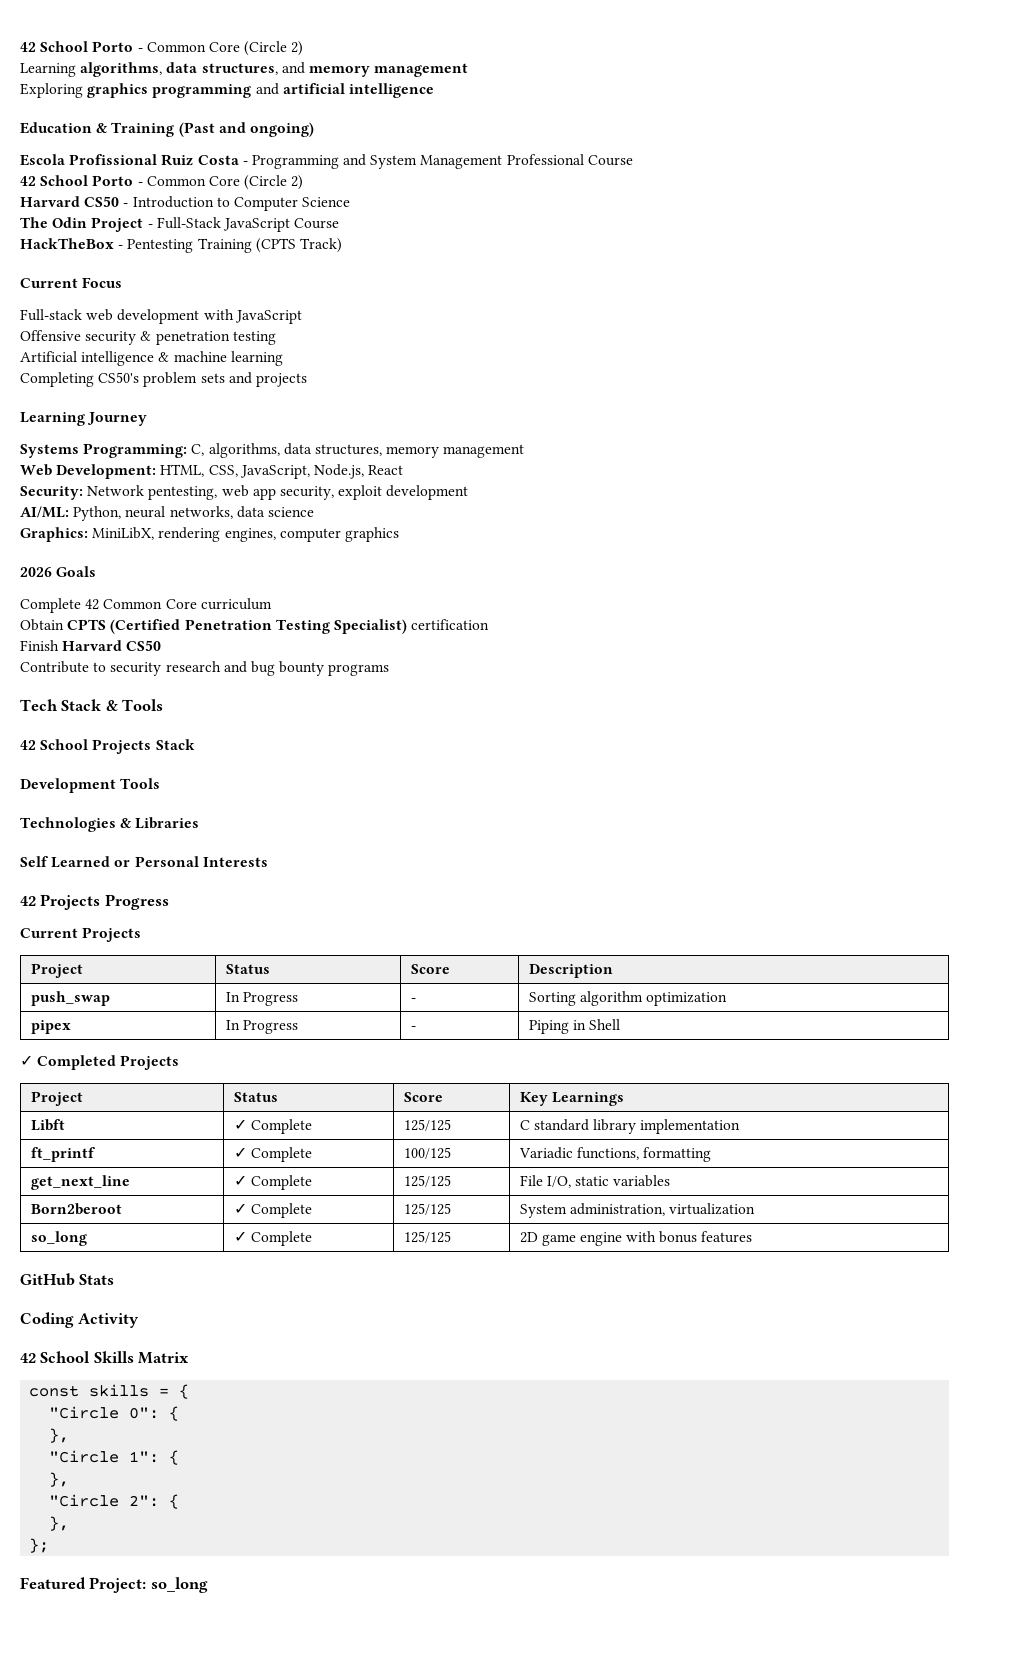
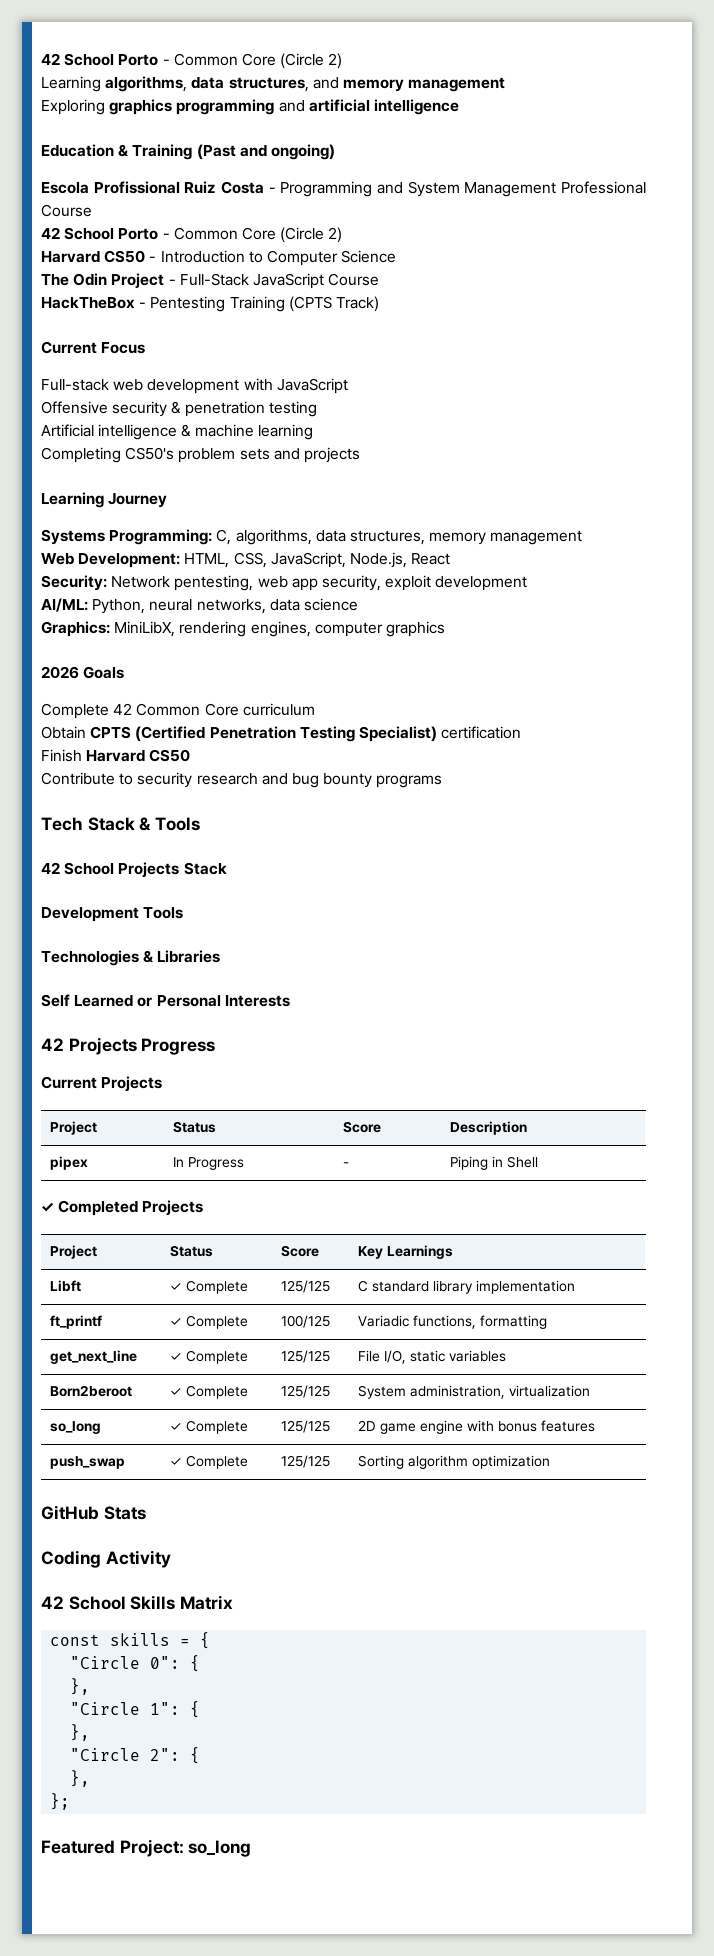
[30,991,110,1006] [225,992,298,1006] [410,998,416,1002] [528,991,727,1006] // push_swap | In Progress | - | Sorting algorithm optimization -> (528, 1128) none
(753, 1237) none -> [50,1456,126,1469] [170,1455,249,1469] [281,1455,331,1468] [358,1455,551,1469] // push_swap | ✓ Complete | 125/125 | Sorting algorithm optimization

